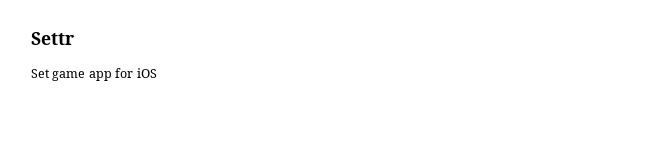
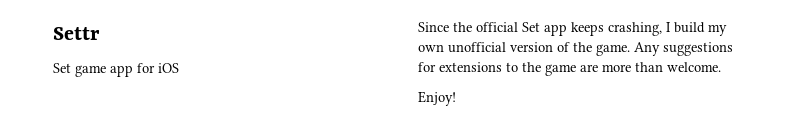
(157, 73) none -> [418,22,727,36] [418,42,733,56] [418,62,721,76] [418,91,456,106] // Since the official Set app keeps crashing, I build my own unofficial version of the game. Any suggestions for extensions to the game are more than welcome. // Enjoy!

